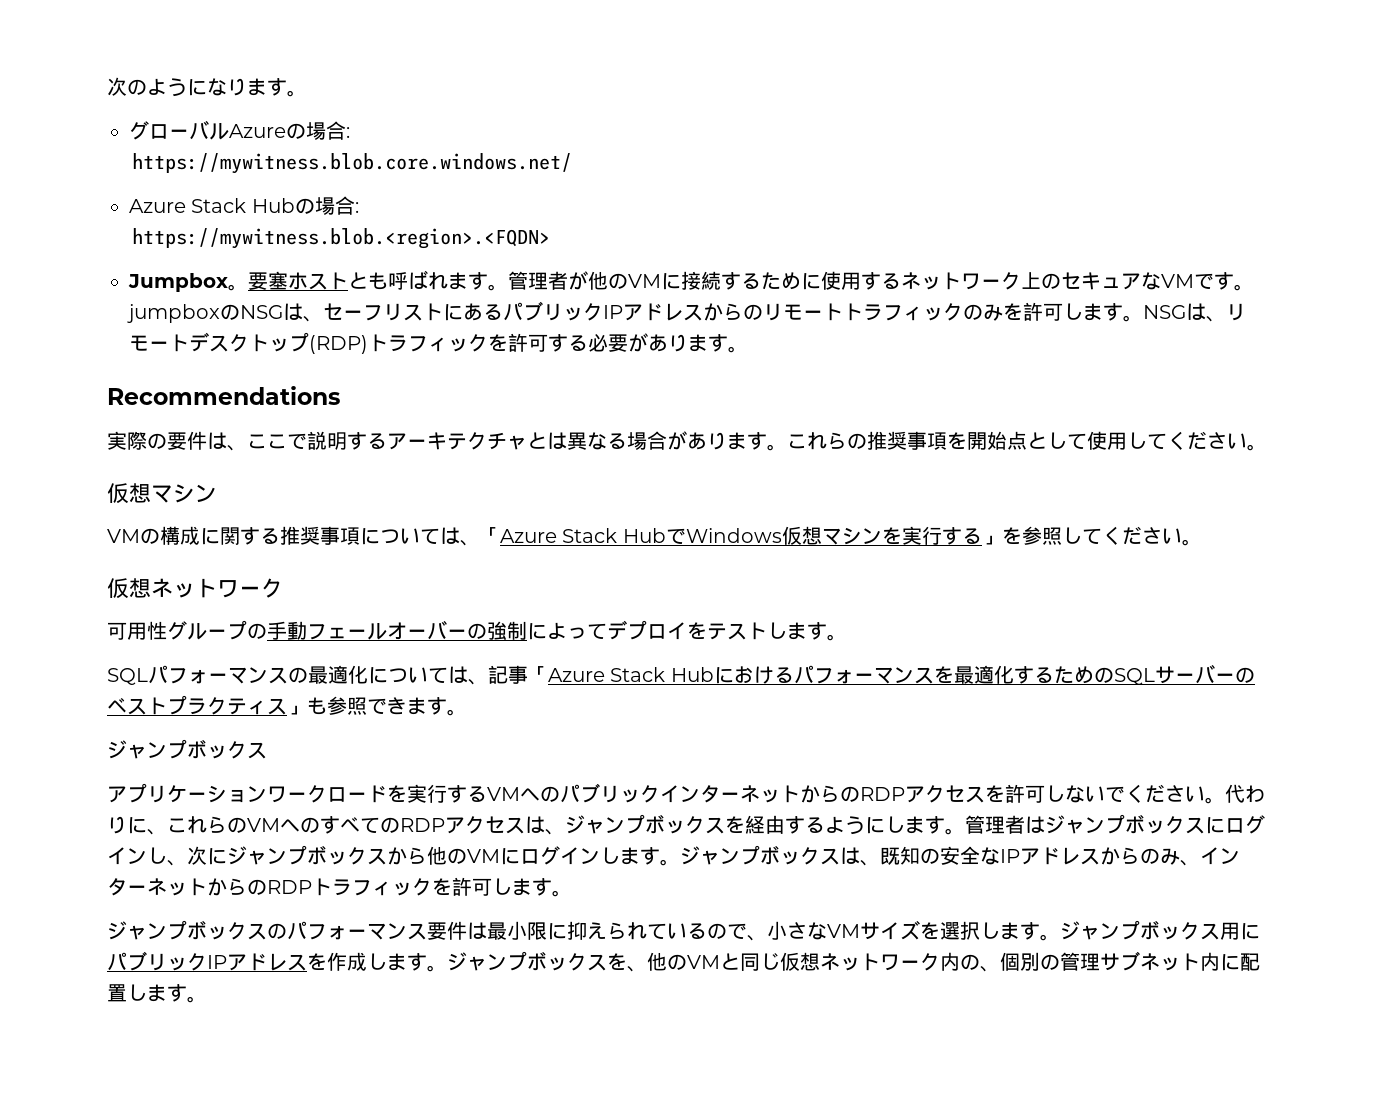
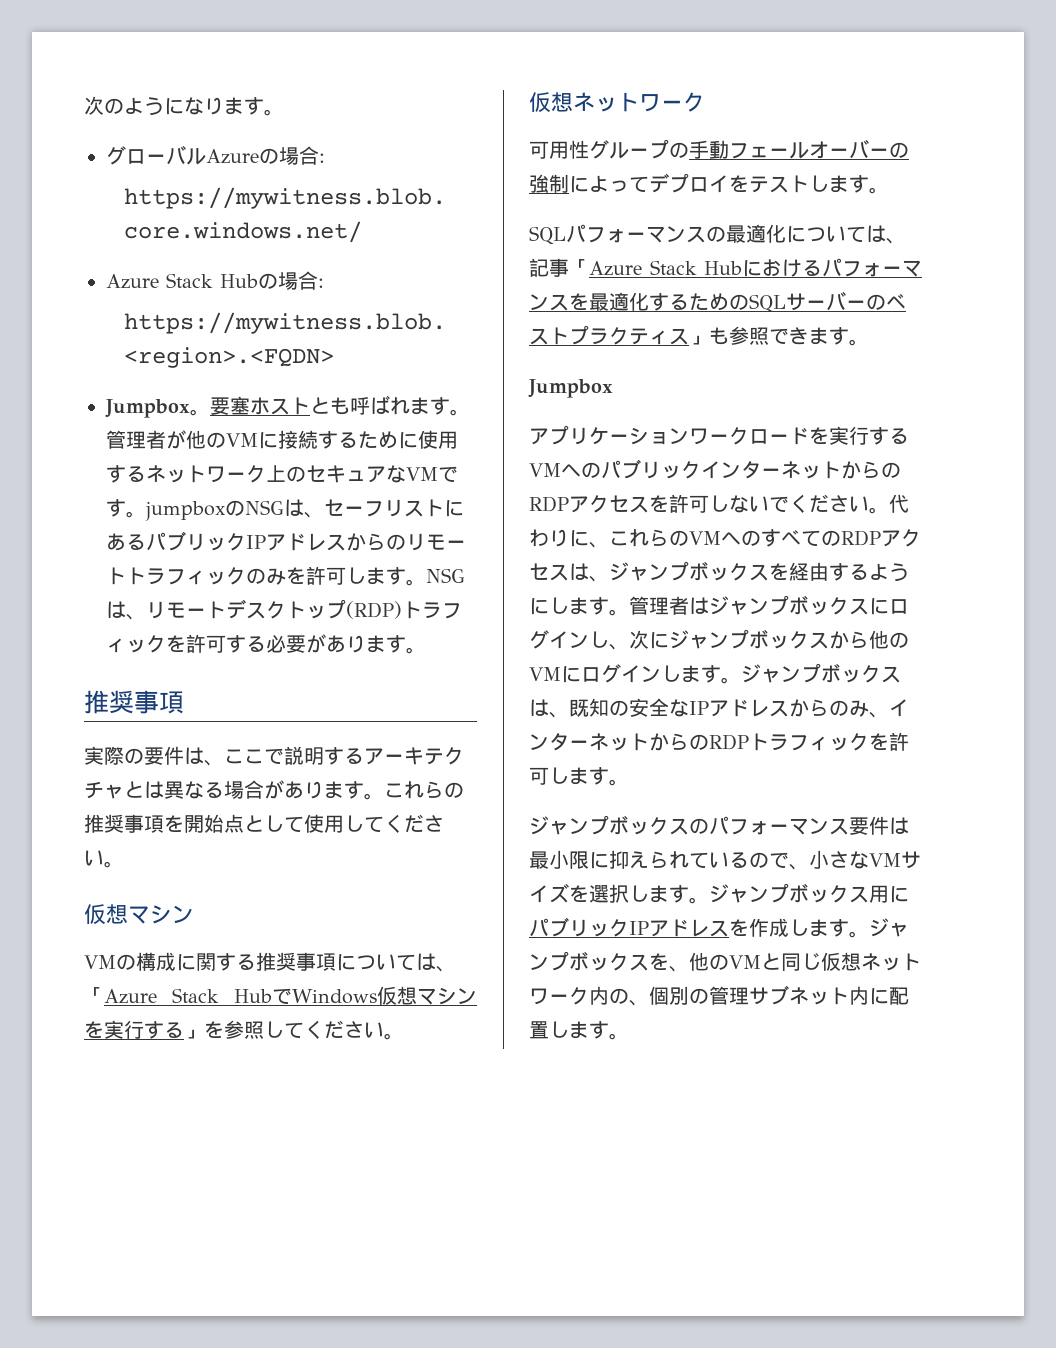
[107,386,340,405] Recommendations -> [84,690,184,714] 推奨事項
[107,739,267,759] ジャンプボックス -> [528,379,613,398] Jumpbox

